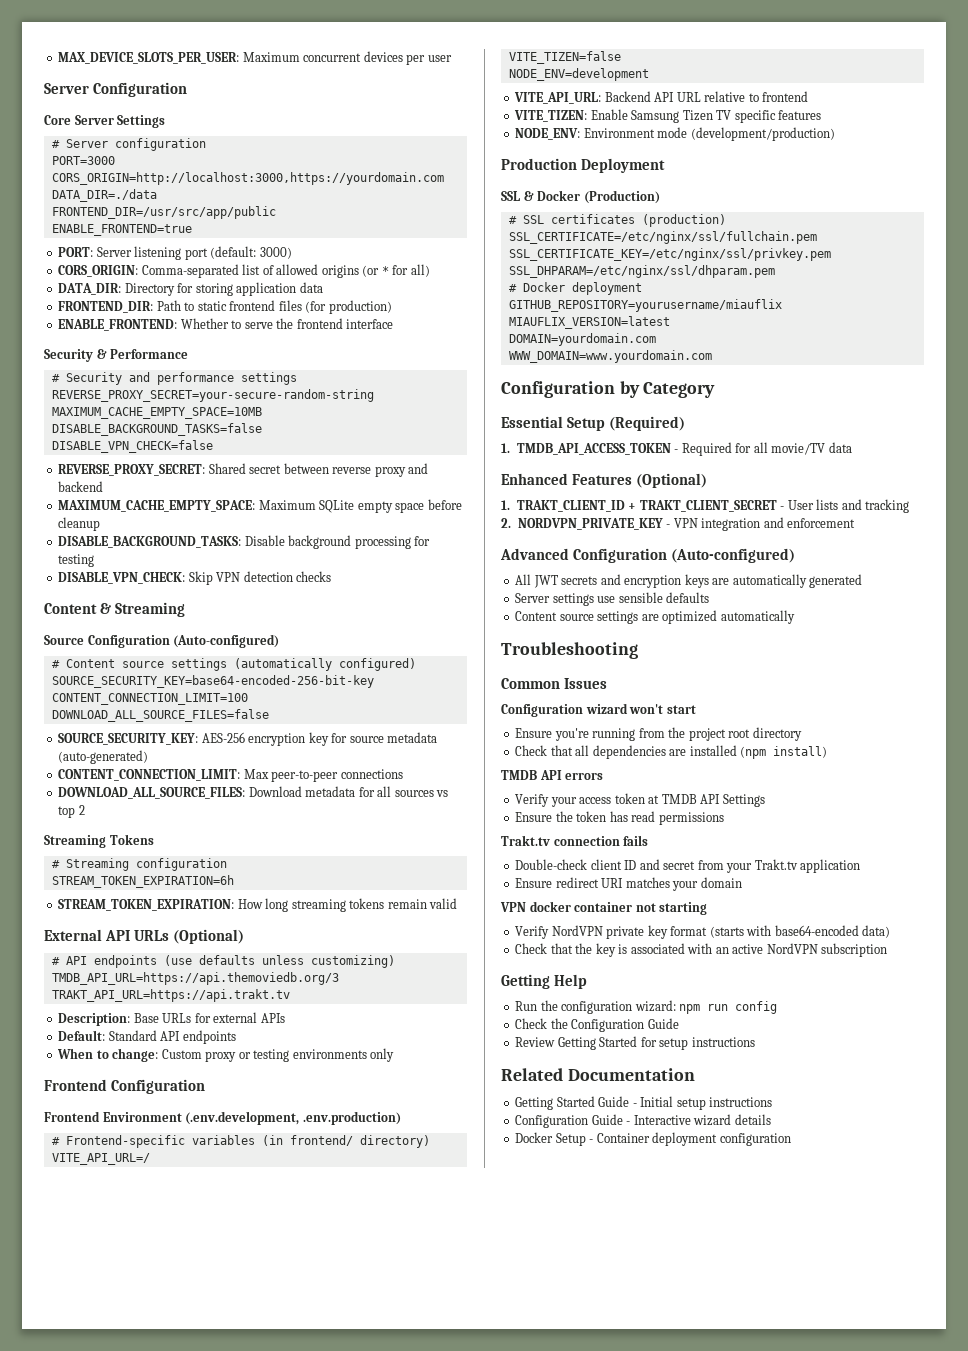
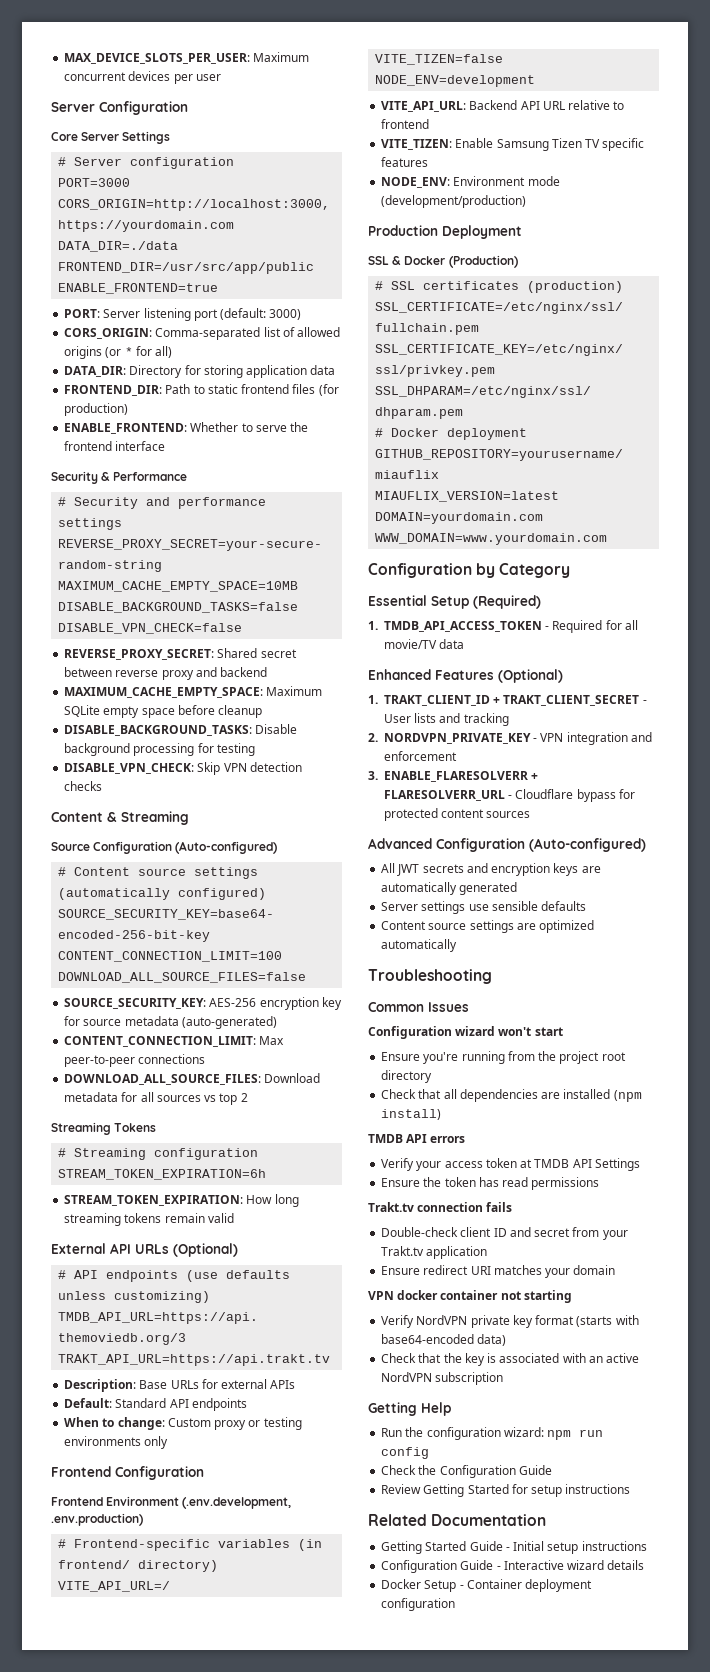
(856, 523) none -> [368,771,539,782] [384,789,635,802] [384,808,531,821] // 3. ENABLE_FLARESOLVERR + FLARESOLVERR_URL - Cloudflare bypass for protected content sources

